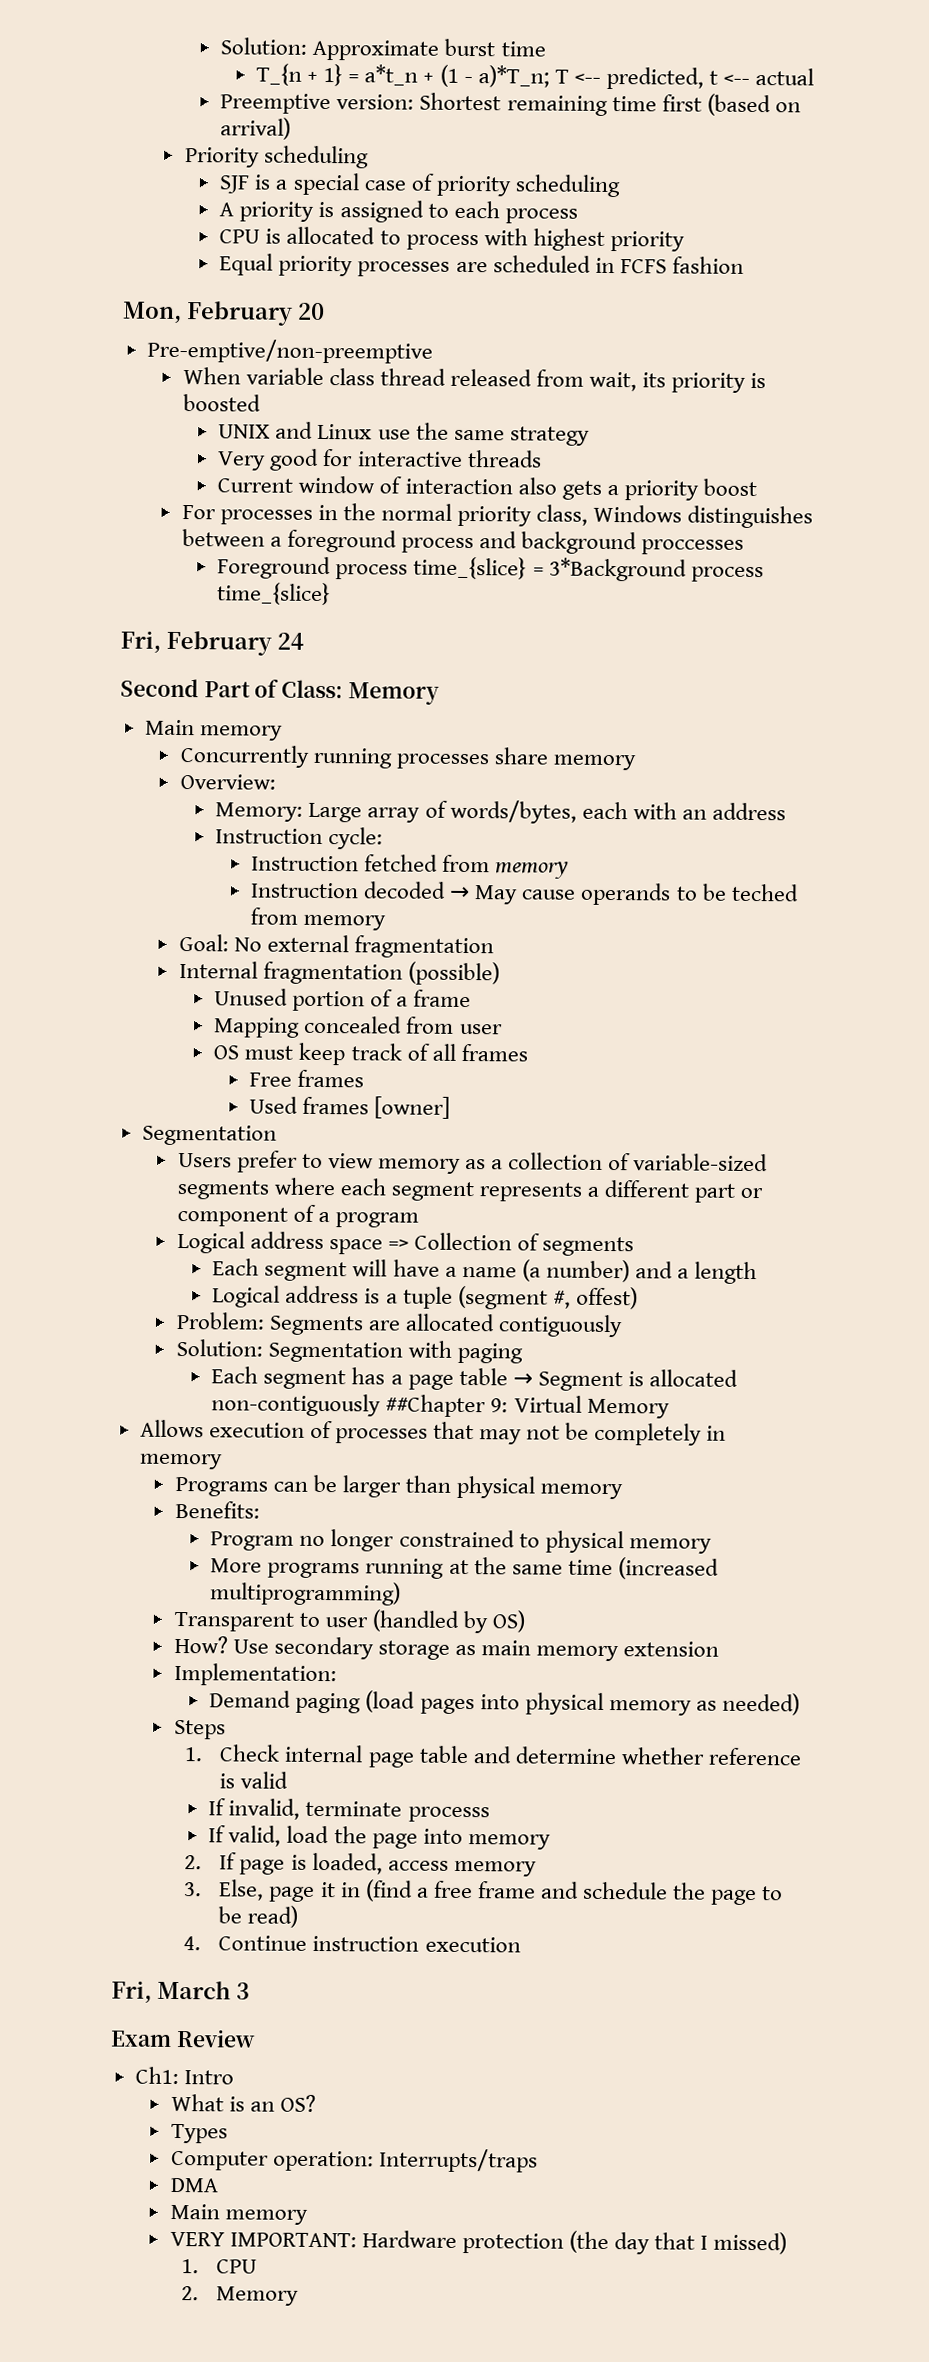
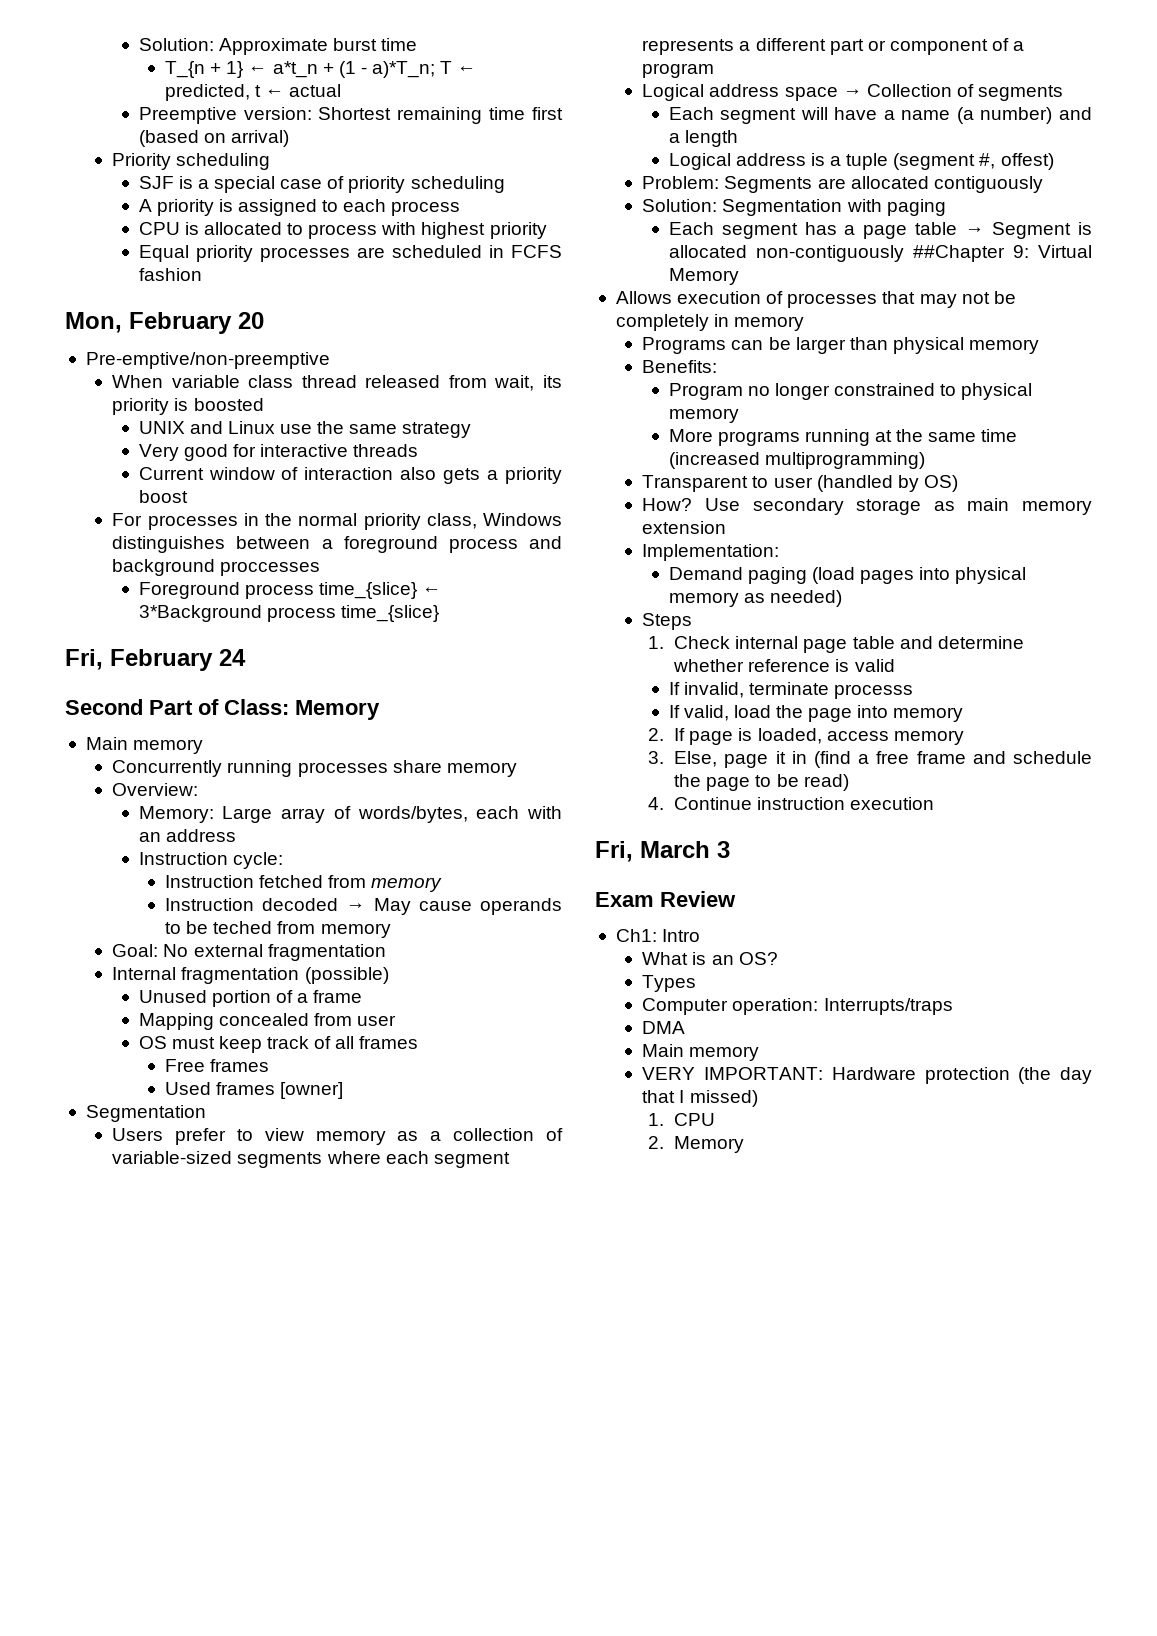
[348,74,360,83] = -> [248,66,268,74] ←
[573,73,601,84] <-- -> [457,66,477,74] ←
[723,74,751,85] <-- -> [265,89,285,97] ←
[532,567,544,576] = -> [422,587,442,595] ←
[387,1239,409,1250] => -> [842,89,862,97] →

